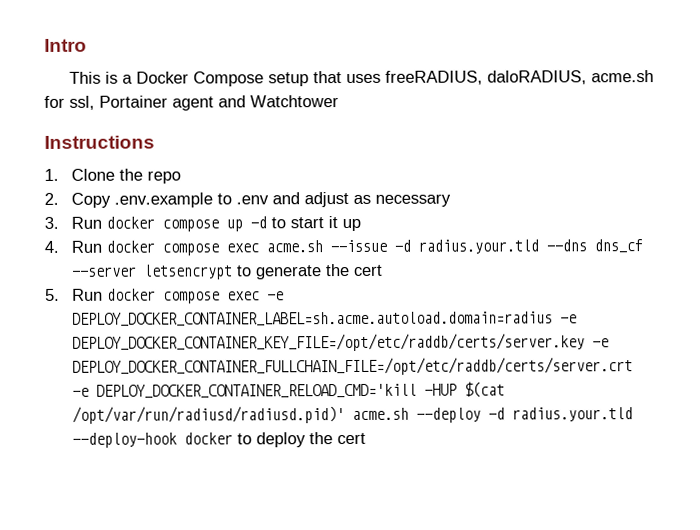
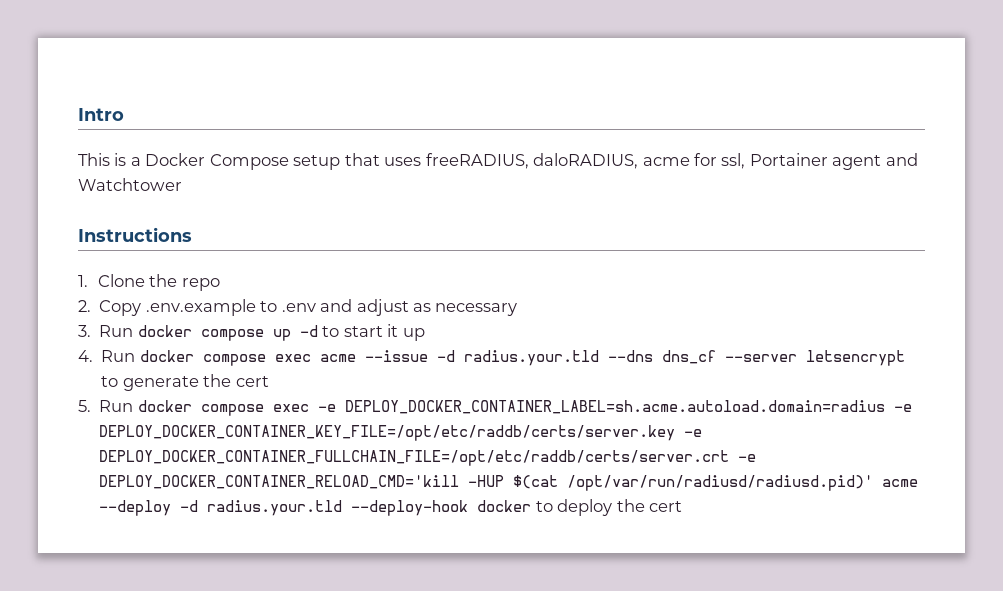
[591,70,655,83] acme.sh -> [642,157,690,166] acme
[265,240,323,253] acme.sh -> [319,354,356,362] acme
[351,407,409,420] acme.sh -> [882,479,919,487] acme

